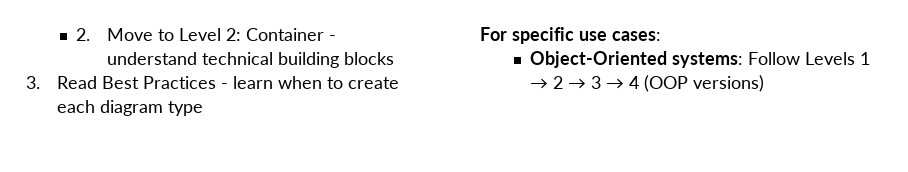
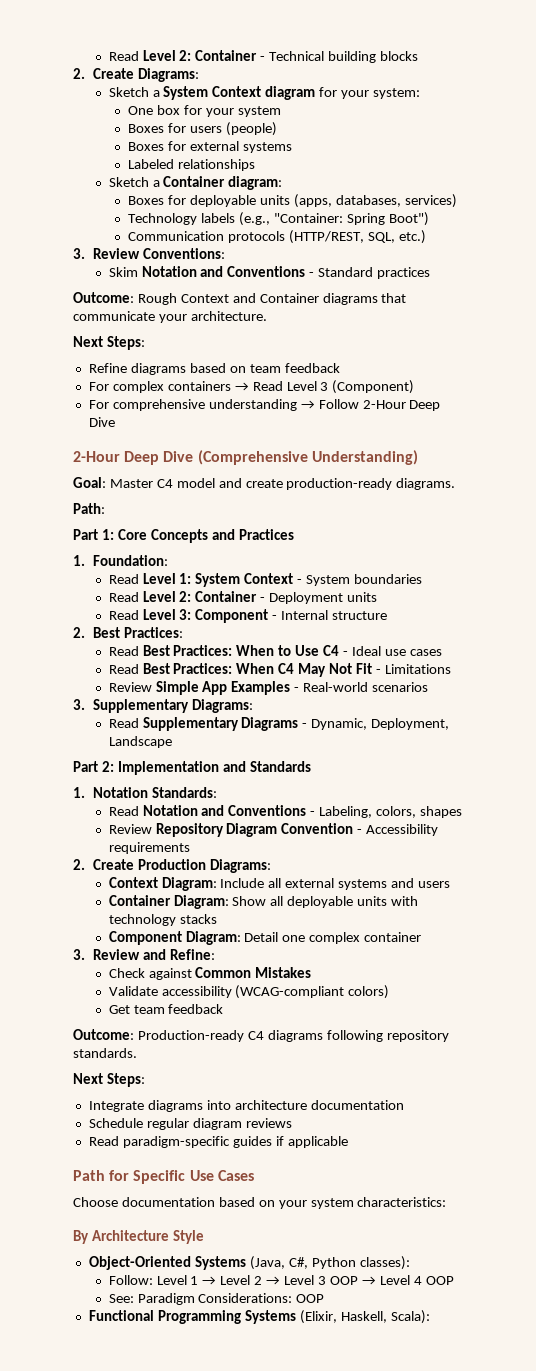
[76,28,337,41] [107,52,274,65] 2. Move to Level 2: Container - understand technical -> [108,50,325,61] Read Level 2: Container - Technical
[26,76,399,89] [56,100,203,116] [480,27,661,44] [530,51,856,68] 3. Read Best Practices - learn when to create each diagram type // For specific use cases: // Object-Oriented systems: Follow Levels -> [73,68,199,82] [108,86,421,100] [128,105,282,117] [128,122,278,136] [128,141,293,153] [128,159,256,171] [108,176,283,190] [128,194,457,208] [128,212,429,226] [128,230,427,244] [73,248,225,259] [108,266,431,279] [73,292,407,305] [73,311,267,323] [73,336,145,350] [88,363,340,375] [88,380,415,394] [88,399,441,411] [88,417,115,427] [73,450,418,465] [73,477,456,490] [73,503,105,514] [73,529,294,543] [73,555,168,566] [108,573,423,587] [108,591,378,604] [108,609,388,623] [73,627,183,638] [108,645,442,656] [108,663,451,677] [108,681,429,695] [73,699,253,713] [108,717,450,731] [108,736,172,748] [73,761,311,775] [73,787,217,798] [108,805,463,818] [108,823,439,837] [108,842,190,854] [73,859,271,873] [108,877,451,891] [108,895,419,909] [108,914,217,926] [108,931,422,945] [73,949,215,960] [108,967,312,980] [108,985,390,999] [108,1004,224,1014] [73,1029,449,1042] [73,1048,137,1058] [73,1073,145,1087] [88,1100,404,1112] [88,1118,292,1130] [88,1136,348,1148] [73,1170,254,1184] [73,1197,447,1209] [73,1230,204,1244] [88,1256,410,1270] [108,1275,187,1285] 2. Create Diagrams: // Sketch a System Context diagram for your system: // One box for your system // Boxes for users (people) // Boxes for external systems // Labeled relationships // Sketch a Container diagram: // Boxes for deployable units (apps, databases, services) // Technology labels (e.g., "Container: Spring Boot") // Communication protocols (HTTP/REST, SQL, etc.) // 3. Review Conventions: // Skim Notation and Conventions - Standard practices // Outcome: Rough Context and Container diagrams that communicate your architecture. // Next Steps: // Refine diagrams based on team feedback // For complex containers → Read Level 3 (Component) // For comprehensive understanding → Follow 2-Hour Deep Dive // 2-Hour Deep Dive (Comprehensive Understanding) // Goal: Master C4 model and create production-ready diagrams. // Path: // Part 1: Core Concepts and Practices // 1. Foundation: // Read Level 1: System Context - System boundaries // Read Level 2: Container - Deployment units // Read Level 3: Component - Internal structure // 2. Best Practices: // Read Best Practices: When to Use C4 - Ideal use cases // Read Best Practices: When C4 May Not Fit - Limitations // Review Simple App Examples - Real-world scenarios // 3. Supplementary Diagrams: // Read Supplementary Diagrams - Dynamic, Deployment, Landscape // Part 2: Implementation and Standards // 1. Notation Standards: // Read Notation and Conventions - Labeling, colors, shapes // Review Repository Diagram Convention - Accessibility requirements // 2. Create Production Diagrams: // Context Diagram: Include all external systems and users // Container Diagram: Show all deployable units with technology stacks // Component Diagram: Detail one complex container // 3. Review and Refine: // Check against Common Mistakes // Validate accessibility (WCAG-compliant colors) // Get team feedback // Outcome: Production-ready C4 diagrams following repository standards. // Next Steps: // Integrate diagrams into architecture documentation // Schedule regular diagram reviews // Read paradigm-specific guides if applicable // Path for Specific Use Cases // Choose documentation based on your system characteristics: // By Architecture Style // Object-Oriented Systems (Java, C#, Python classes): // Follow: Level
(549, 83) none -> [220,1275,251,1285] Level
[591,75,765,92] 3 → 4 (OOP versions) -> [284,1275,454,1285] [108,1293,325,1305] [88,1310,430,1324] Level 3 OOP → Level 4 OOP // See: Paradigm Considerations: OOP // Functional Programming Systems (Elixir, Haskell, Scala):

